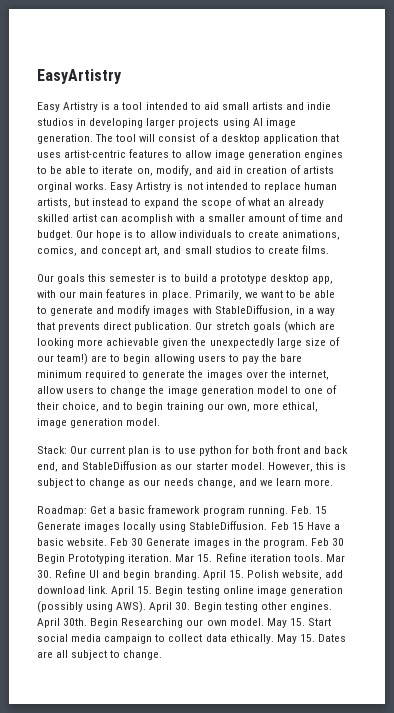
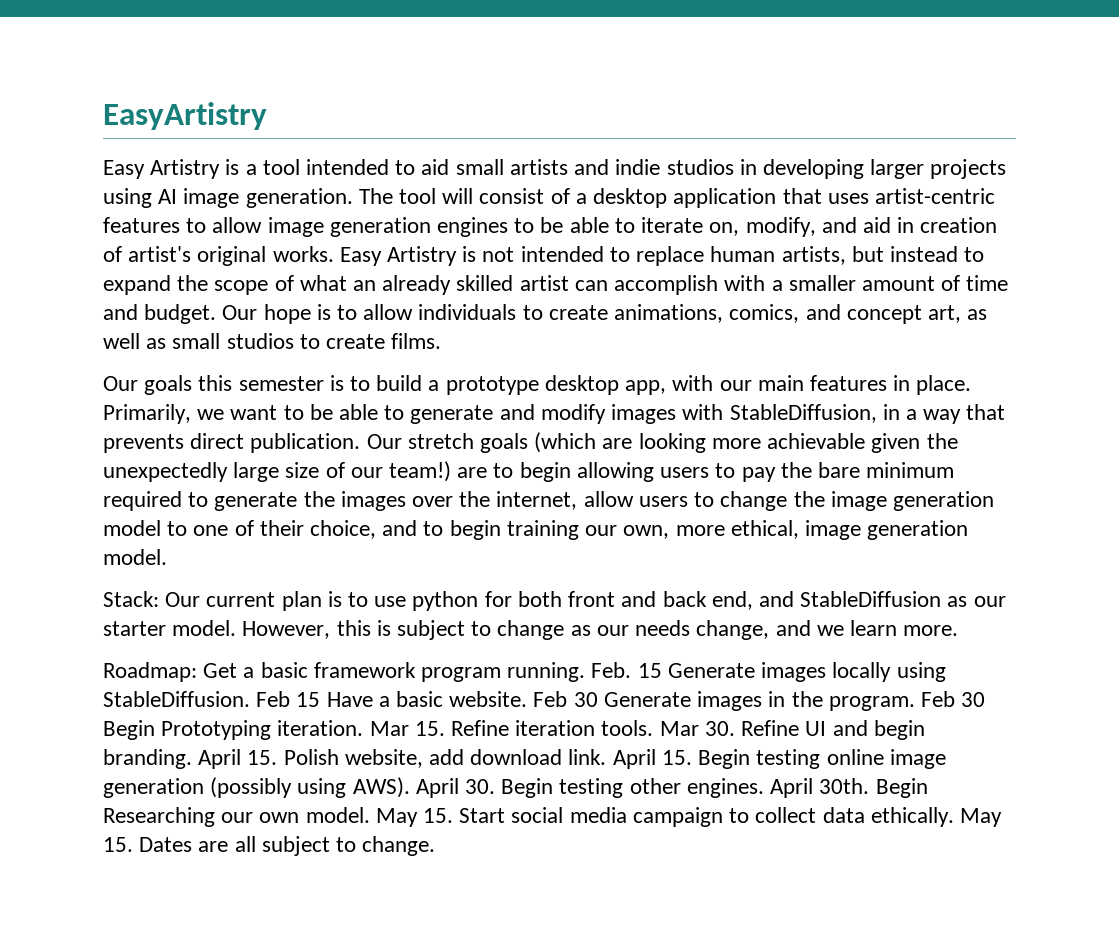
[303,166,335,174] [37,182,72,192] artists orginal -> [128,246,267,266] artist's original
[121,214,174,224] acomplish -> [614,275,719,295] accomplish
[163,246,182,254] and -> [967,309,988,320] [103,333,167,349] as well as

